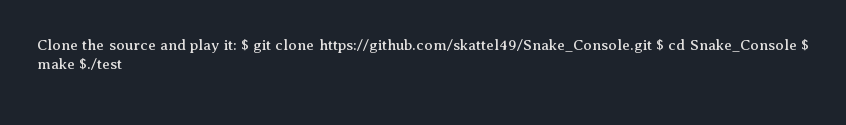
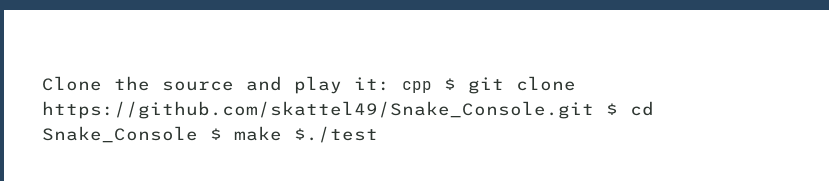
(237, 45) none -> [402,81,432,93] cpp

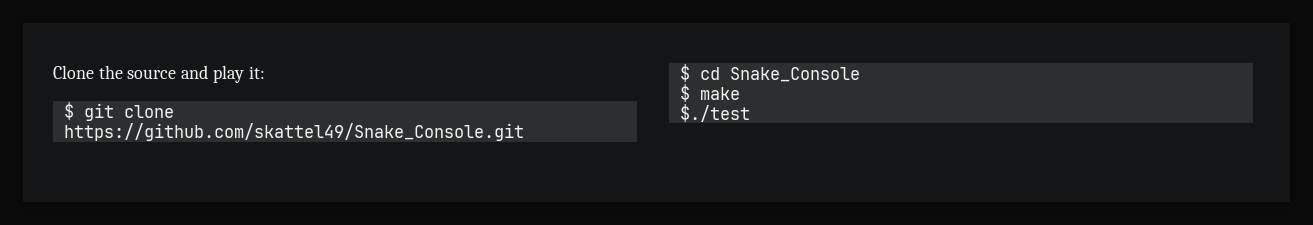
[402,81,432,93] cpp -> (265, 72) //
(594, 110) none -> (524, 132) //
(198, 134) none -> (860, 74) //
(282, 133) none -> (740, 93) //

